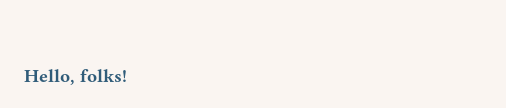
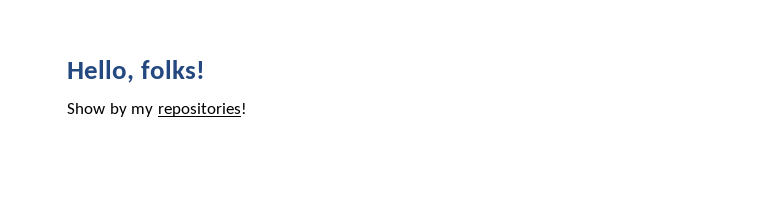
(127, 75) none -> [67,103,247,117] // Show by my repositories!

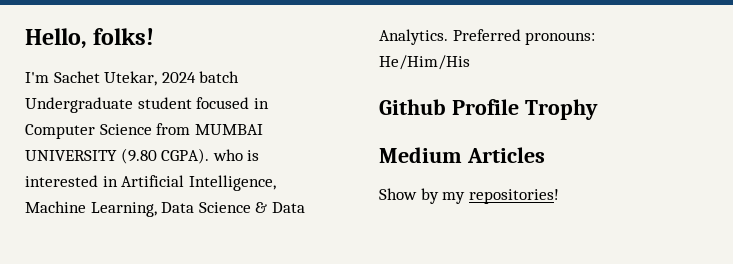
(206, 69) none -> [25,71,240,86] [25,97,269,113] [25,123,263,139] [25,148,260,164] [25,175,276,191] [25,201,305,217] [379,29,596,45] [379,55,470,70] [379,99,598,120] [379,147,545,163] // I'm Sachet Utekar, 2024 batch Undergraduate student focused in Computer Science from MUMBAI UNIVERSITY (9.80 CGPA). who is interested in Artificial Intelligence, Machine Learning, Data Science & Data Analytics. Preferred pronouns: He/Him/His // Github Profile Trophy // Medium Articles

